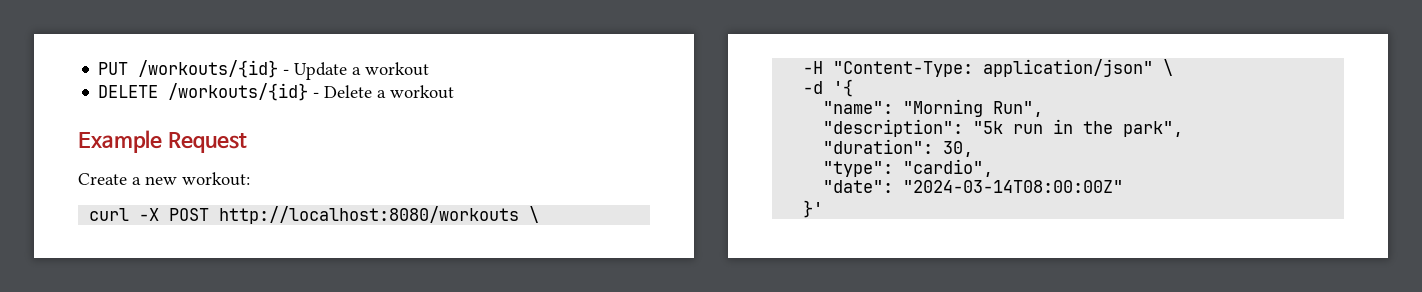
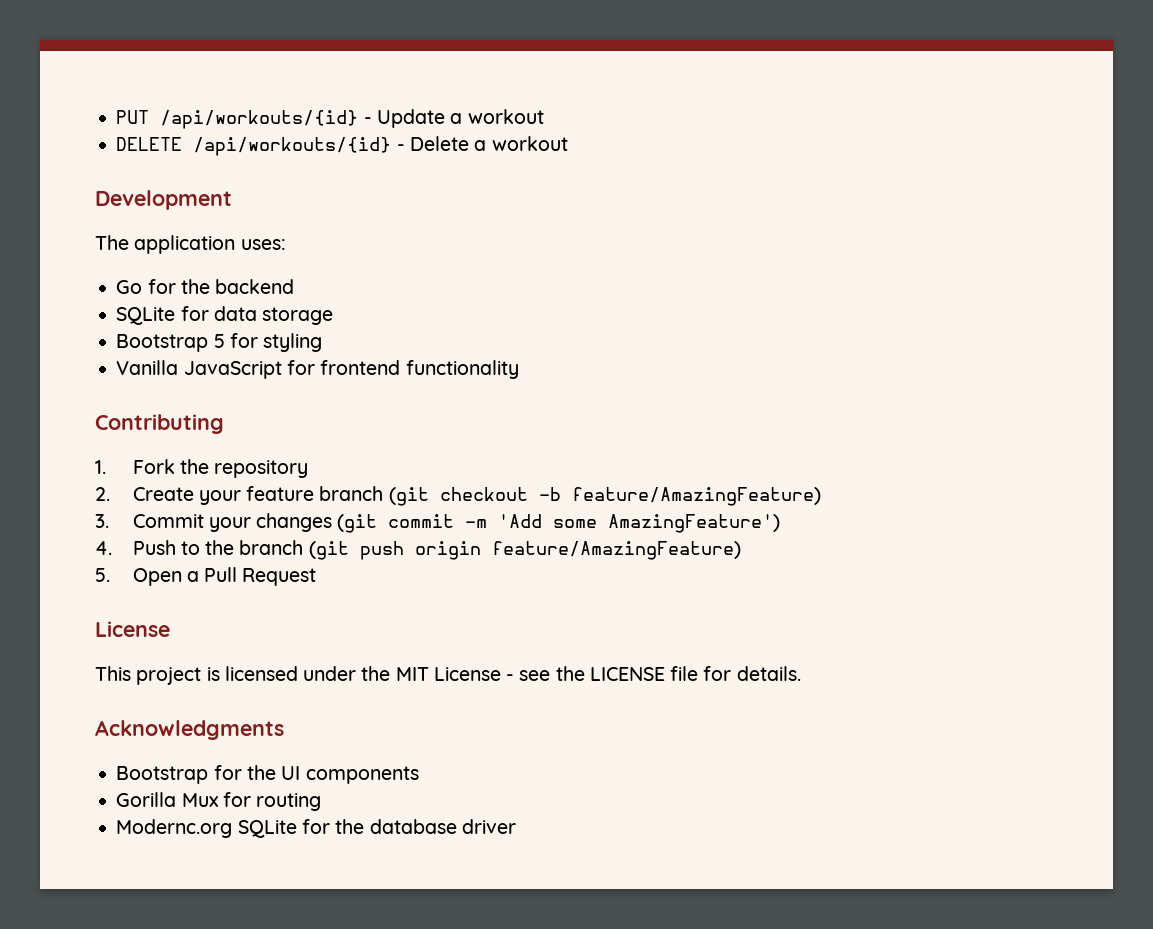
[138,60,279,78] /workouts/{id} -> [160,110,359,129] /api/workouts/{id}
[168,83,309,101] /workouts/{id} -> [193,137,392,156] /api/workouts/{id}
[78,130,247,153] [78,172,250,186] [89,206,540,224] [803,59,1174,77] [803,79,854,97] [823,99,1044,117] [823,119,1184,137] [823,139,974,157] [823,159,994,177] [823,180,1124,193] [803,200,824,218] Example Request // Create a new workout: // curl -X POST http://localhost:8080/workouts \ // -H "Content-Type: application/json" \ // -d '{ // "name": "Morning Run", // "description": "5k run in the park", // "duration": 30, // "type": "cardio", // "date": "2024-03-14T08:00:00Z" // }' -> [95,190,232,210] [95,235,286,254] [116,279,295,294] [116,306,334,325] [116,333,323,352] [116,360,519,379] [95,414,224,434] [95,459,309,478] [95,486,821,506] [95,513,781,533] [95,540,741,560] [95,567,317,586] [95,621,170,637] [95,666,801,685] [95,720,284,740] [116,765,419,784] [116,792,322,811] [116,819,516,838] Development // The application uses: // Go for the backend // SQLite for data storage // Bootstrap 5 for styling // Vanilla JavaScript for frontend functionality // Contributing // 1. Fork the repository // 2. Create your feature branch (git checkout -b feature/AmazingFeature) // 3. Commit your changes (git commit -m 'Add some AmazingFeature') // 4. Push to the branch (git push origin feature/AmazingFeature) // 5. Open a Pull Request // License // This project is licensed under the MIT License - see the LICENSE file for details. // Acknowledgments // Bootstrap for the UI components // Gorilla Mux for routing // Modernc.org SQLite for the database driver

